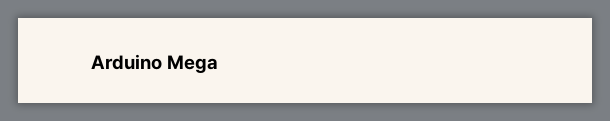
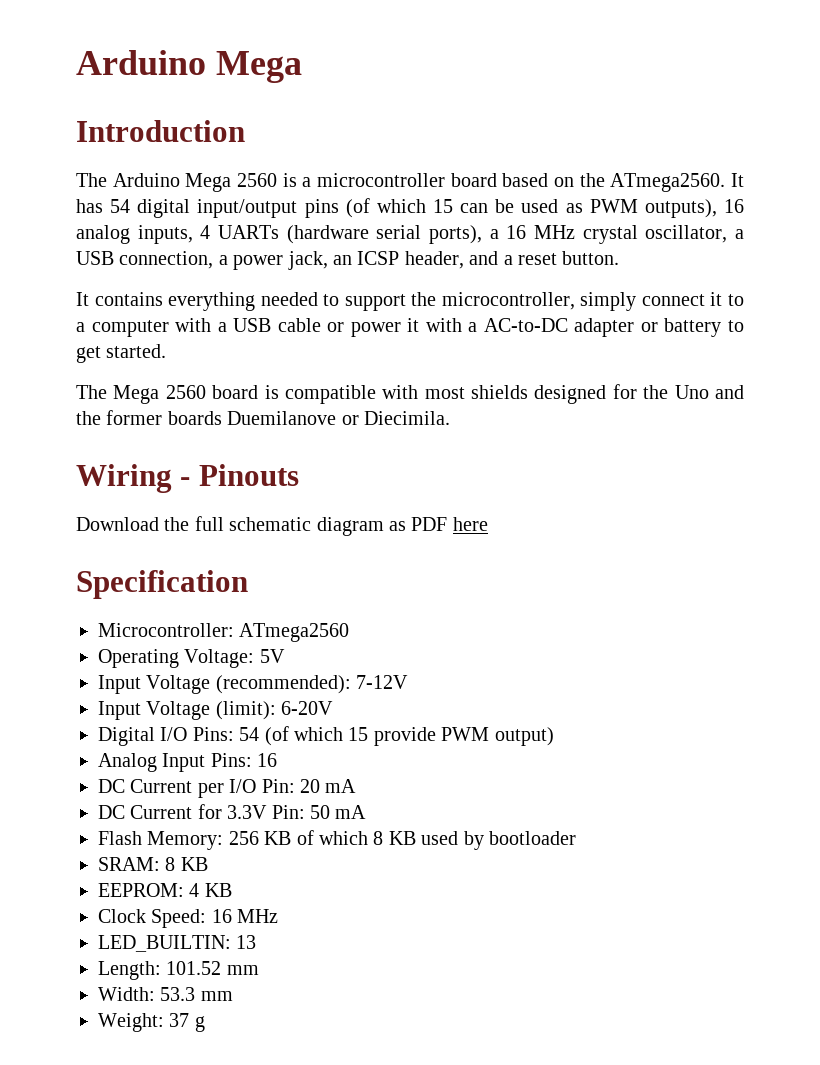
[91,54,219,73] Arduino Mega -> [76,50,302,83] [76,120,245,142] [76,173,744,192] [76,198,745,218] [76,225,744,244] [76,251,620,270] [76,292,744,311] [76,318,744,337] [76,344,167,363] [76,384,744,404] [76,410,450,425] [76,464,299,493] [76,516,488,536] [76,570,248,599] [98,623,350,642] [98,649,285,668] [98,675,409,694] [98,701,334,720] [98,726,554,746] [98,753,278,772] [98,779,357,798] [98,804,367,819] [98,830,576,850] [98,857,208,871] [98,883,232,897] [98,909,279,928] [98,935,257,952] [98,961,259,980] [98,987,233,1001] [98,1013,205,1032] Arduino Mega // Introduction // The Arduino Mega 2560 is a microcontroller board based on the ATmega2560. It has 54 digital input/output pins (of which 15 can be used as PWM outputs), 16 analog inputs, 4 UARTs (hardware serial ports), a 16 MHz crystal oscillator, a USB connection, a power jack, an ICSP header, and a reset button. // It contains everything needed to support the microcontroller, simply connect it to a computer with a USB cable or power it with a AC-to-DC adapter or battery to get started. // The Mega 2560 board is compatible with most shields designed for the Uno and the former boards Duemilanove or Diecimila. // Wiring - Pinouts // Download the full schematic diagram as PDF here // Specification // Microcontroller: ATmega2560 // Operating Voltage: 5V // Input Voltage (recommended): 7-12V // Input Voltage (limit): 6-20V // Digital I/O Pins: 54 (of which 15 provide PWM output) // Analog Input Pins: 16 // DC Current per I/O Pin: 20 mA // DC Current for 3.3V Pin: 50 mA // Flash Memory: 256 KB of which 8 KB used by bootloader // SRAM: 8 KB // EEPROM: 4 KB // Clock Speed: 16 MHz // LED_BUILTIN: 13 // Length: 101.52 mm // Width: 53.3 mm // Weight: 37 g

